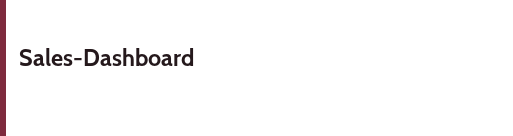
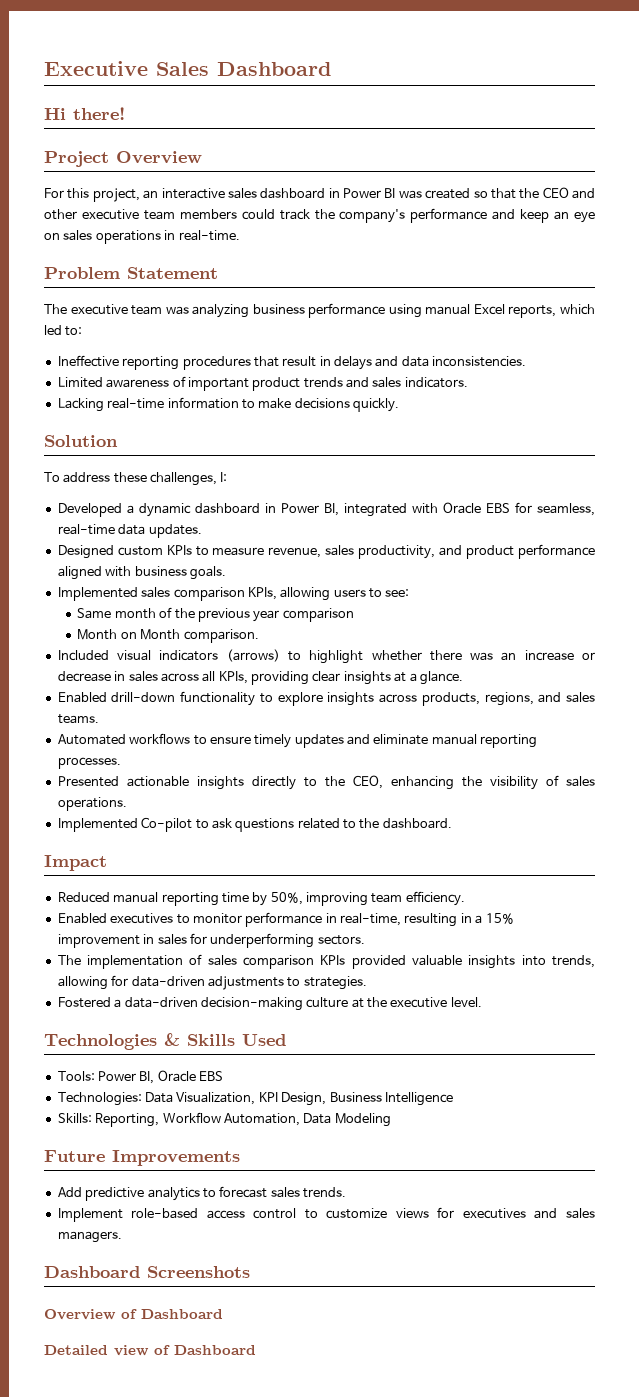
[19,48,194,66] Sales-Dashboard -> [44,61,331,76] [44,107,125,120] [44,151,202,167] [44,187,595,202] [44,208,595,223] [44,230,240,244] [44,267,218,279] [44,303,595,318] [44,325,83,336] [57,355,527,370] [57,376,468,391] [57,397,399,412] [44,435,118,447] [44,472,228,486] [57,502,595,517] [57,524,202,538] [57,544,595,559] [57,566,226,580] [57,587,410,601] [77,607,354,622] [77,629,259,643] [57,649,595,664] [57,671,463,685] [57,691,596,706] [57,714,99,724] [57,733,538,748] [57,757,121,769] [57,775,595,790] [57,797,127,811] [57,817,452,832] [44,855,107,871] [57,891,465,906] [57,912,514,927] [57,933,365,948] [57,954,595,969] [57,975,367,990] [57,997,482,1011] [44,1033,286,1050] [57,1070,224,1084] [57,1092,453,1106] [57,1112,391,1127] [44,1150,240,1166] [57,1186,346,1201] [57,1207,595,1222] [57,1231,122,1243] [44,1266,250,1278] [44,1309,223,1320] [44,1345,256,1356] Executive Sales Dashboard // Hi there! // Project Overview // For this project, an interactive sales dashboard in Power BI was created so that the CEO and other executive team members could track the company's performance and keep an eye on sales operations in real-time. // Problem Statement // The executive team was analyzing business performance using manual Excel reports, which led to: // Ineffective reporting procedures that result in delays and data inconsistencies. // Limited awareness of important product trends and sales indicators. // Lacking real-time information to make decisions quickly. // Solution // To address these challenges, I: // Developed a dynamic dashboard in Power BI, integrated with Oracle EBS for seamless, real-time data updates. // Designed custom KPIs to measure revenue, sales productivity, and product performance aligned with business goals. // Implemented sales comparison KPIs, allowing users to see: // Same month of the previous year comparison // Month on Month comparison. // Included visual indicators (arrows) to highlight whether there was an increase or decrease in sales across all KPIs, providing clear insights at a glance. // Enabled drill-down functionality to explore insights across products, regions, and sales teams. // Automated workflows to ensure timely updates and eliminate manual reporting processes. // Presented actionable insights directly to the CEO, enhancing the visibility of sales operations. // Implemented Co-pilot to ask questions related to the dashboard. // Impact // Reduced manual reporting time by 50%, improving team efficiency. // Enabled executives to monitor performance in real-time, resulting in a 15% improvement in sales for underperforming sectors. // The implementation of sales comparison KPIs provided valuable insights into trends, allowing for data-driven adjustments to strategies. // Fostered a data-driven decision-making culture at the executive level. // Technologies & Skills Used // Tools: Power BI, Oracle EBS // Technologies: Data Visualization, KPI Design, Business Intelligence // Skills: Reporting, Workflow Automation, Data Modeling // Future Improvements // Add predictive analytics to forecast sales trends. // Implement role-based access control to customize views for executives and sales managers. // Dashboard Screenshots // Overview of Dashboard // Detailed view of Dashboard

